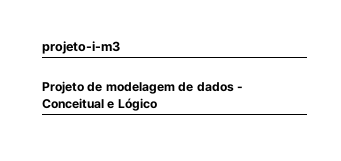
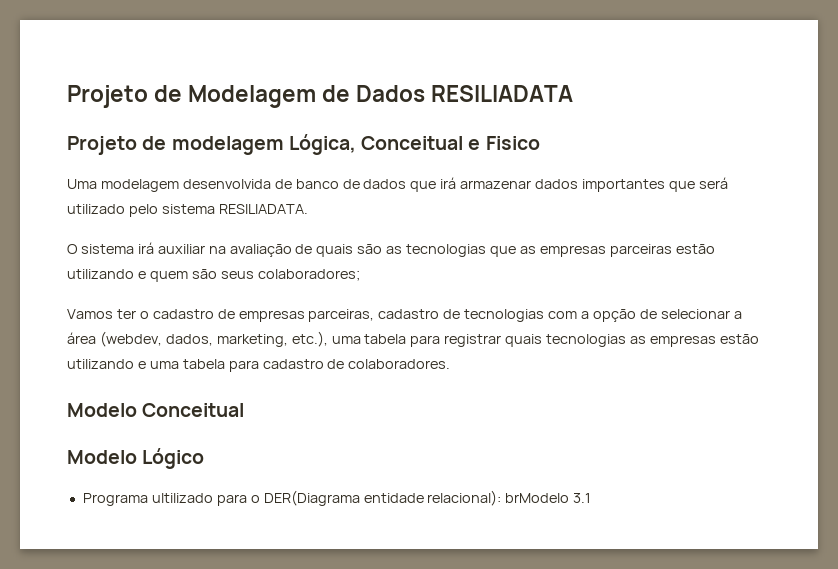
[42,41,120,54] [42,81,243,94] [42,98,115,109] projeto-i-m3 // Projeto de modelagem de dados - Conceitual e -> [67,85,574,108] [67,134,540,155] [67,177,728,192] [67,204,308,217] [67,242,715,257] [67,269,360,282] [67,309,742,322] [67,331,759,347] [67,359,451,372] [67,403,245,417] [67,450,137,464] Projeto de Modelagem de Dados RESILIADATA // Projeto de modelagem Lógica, Conceitual e Fisico // Uma modelagem desenvolvida de banco de dados que irá armazenar dados importantes que será utilizado pelo sistema RESILIADATA. // O sistema irá auxiliar na avaliação de quais são as tecnologias que as empresas parceiras estão utilizando e quem são seus colaboradores; // Vamos ter o cadastro de empresas parceiras, cadastro de tecnologias com a opção de selecionar a área (webdev, dados, marketing, etc.), uma tabela para registrar quais tecnologias as empresas estão utilizando e uma tabela para cadastro de colaboradores. // Modelo Conceitual // Modelo
(157, 104) none -> [82,490,592,506] // Programa ultilizado para o DER(Diagrama entidade relacional): brModelo 3.1

